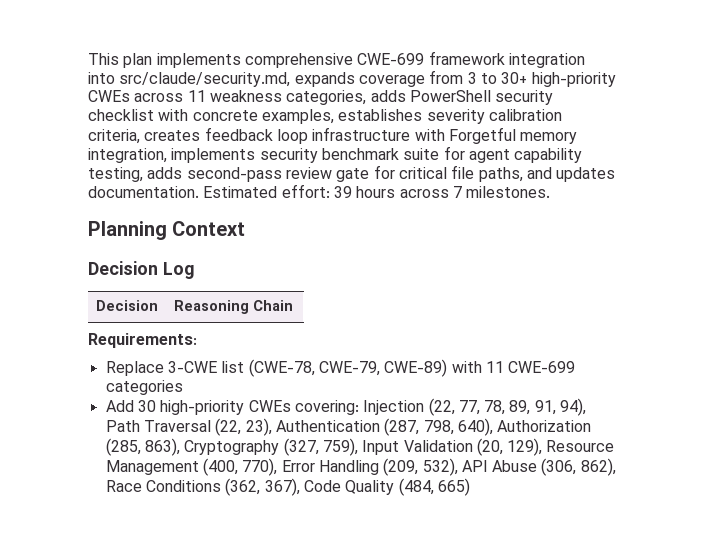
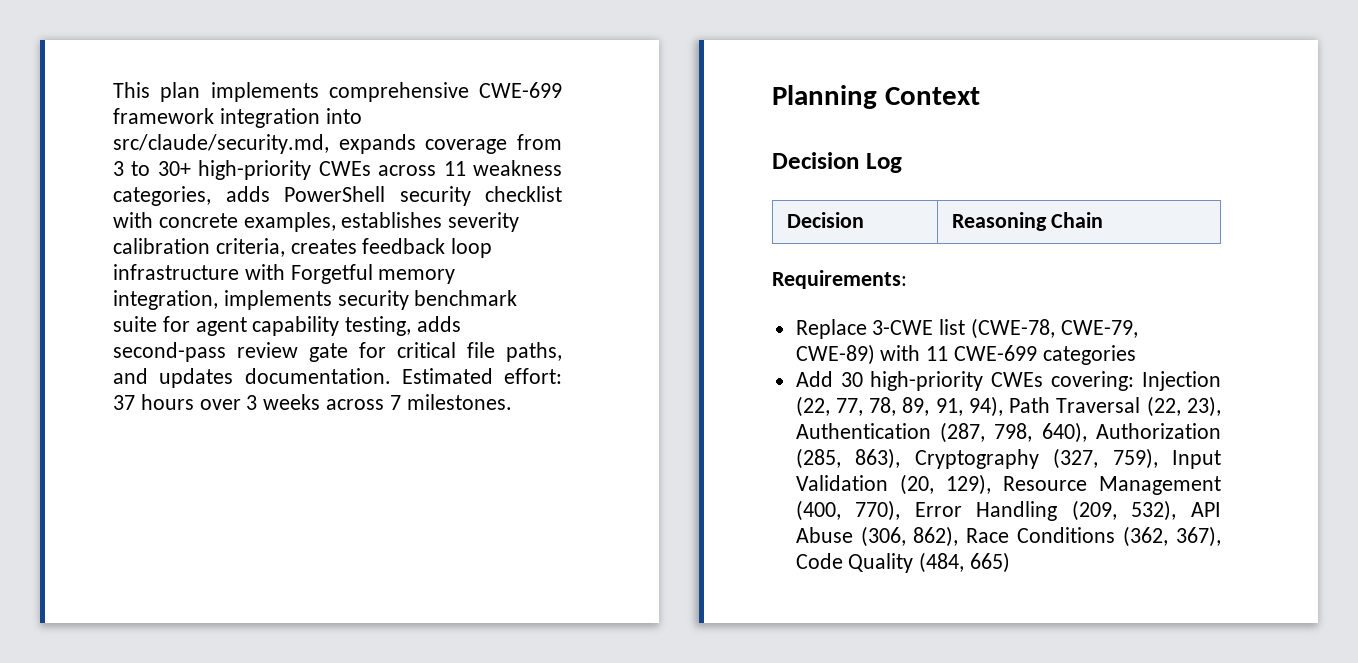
[333,186,396,198] 39 hours -> [113,394,321,410] 37 hours over 3 weeks

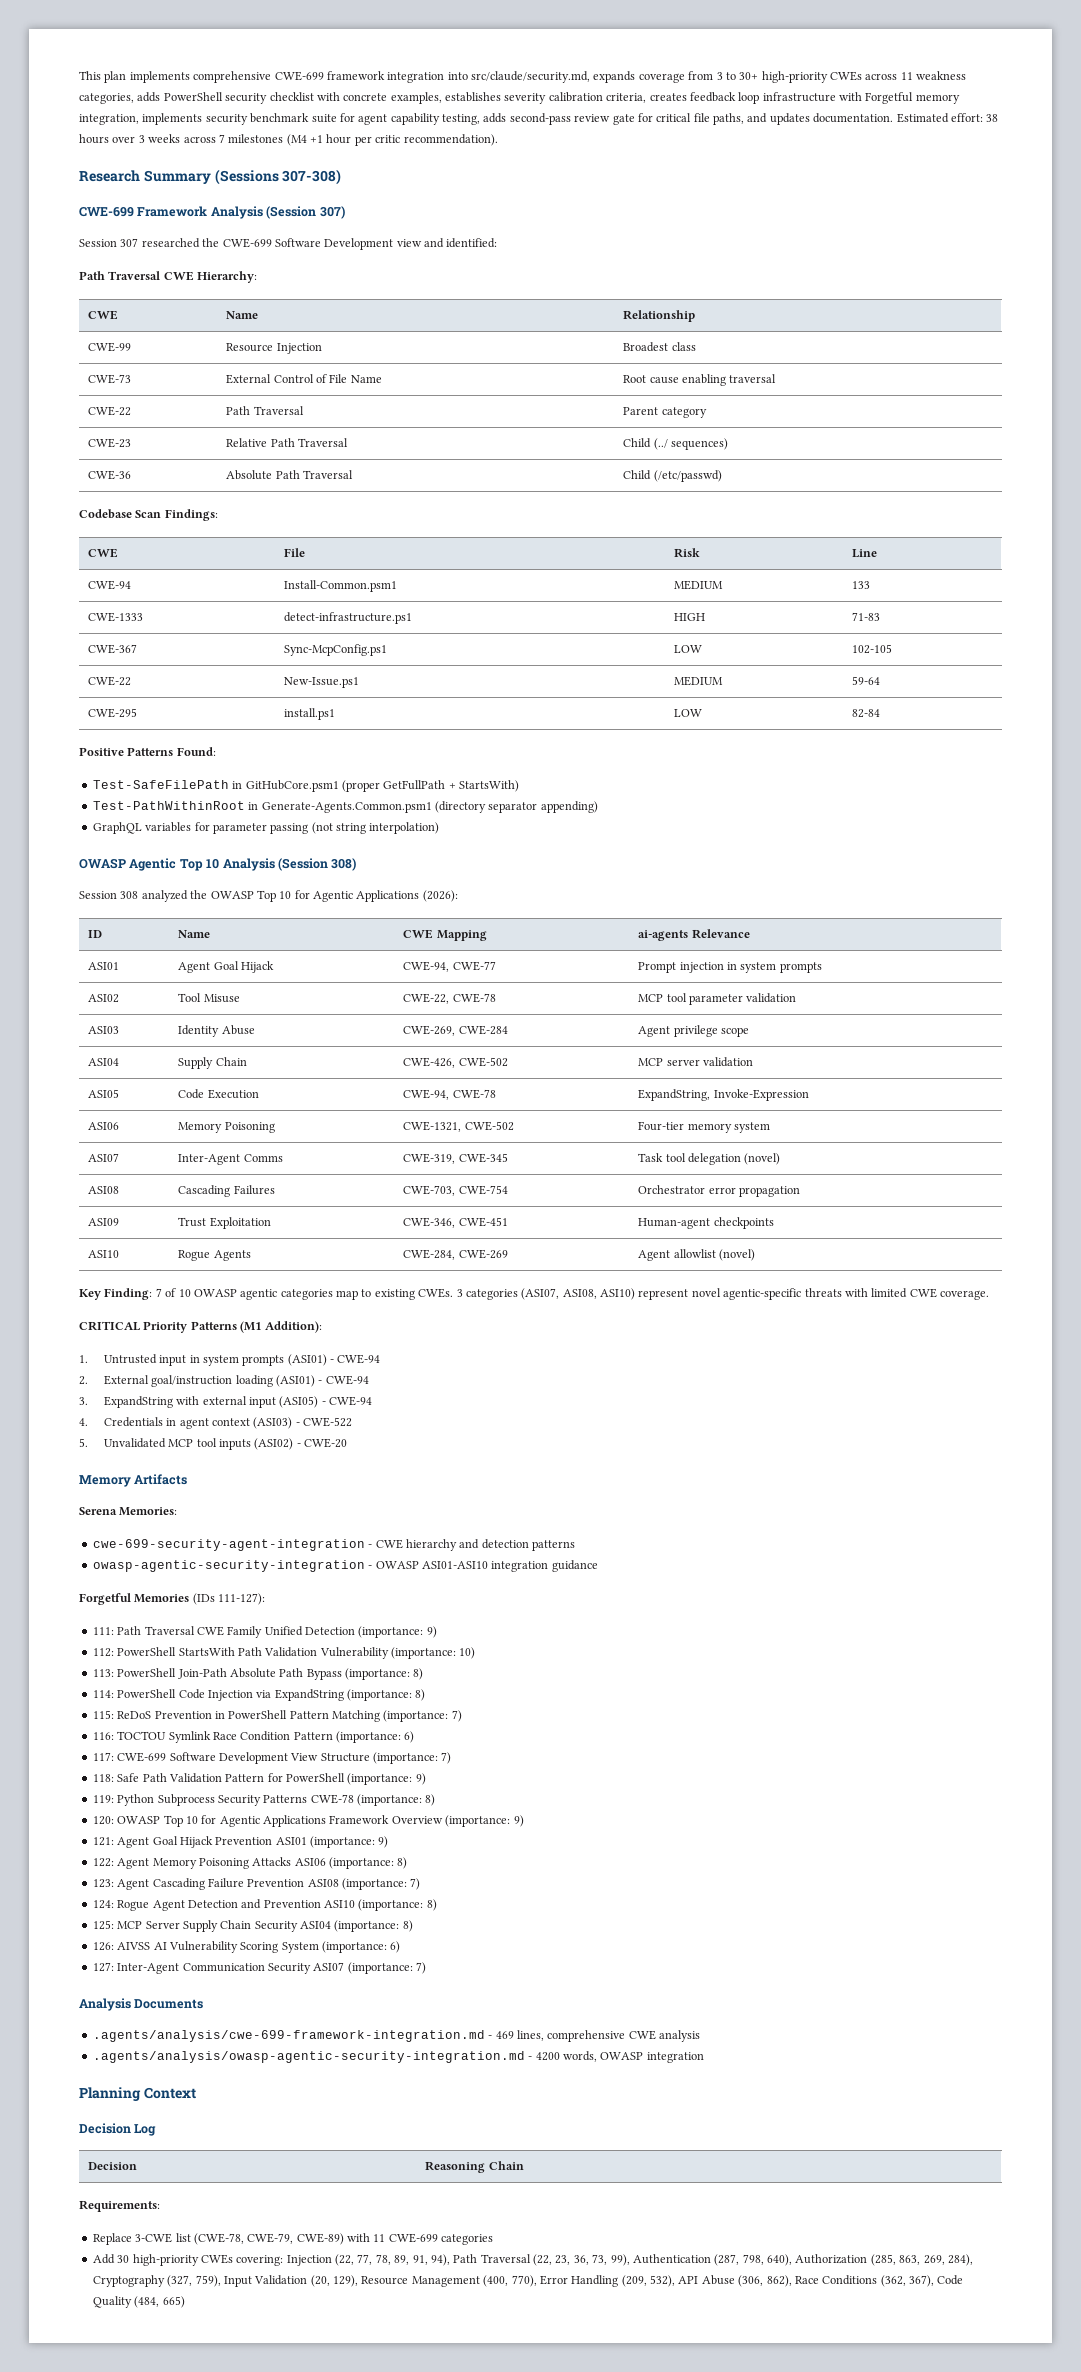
[113,395,135,410] 37 -> [986,114,999,122] 38
[406,394,512,410] milestones. -> [228,134,498,146] [79,169,342,185] [79,206,345,219] [79,238,498,250] [79,271,258,283] [88,310,119,320] [226,311,259,319] [623,310,696,322] [88,342,132,352] [226,343,322,354] [623,342,696,352] [88,374,132,384] [226,374,382,384] [623,374,777,386] [88,406,132,416] [226,406,304,415] [623,407,707,418] [88,438,132,448] [226,438,349,447] [623,438,729,450] [88,470,132,480] [226,470,354,480] [623,470,722,482] [79,509,218,521] [88,548,119,558] [284,548,306,557] [674,548,701,558] [852,549,878,558] [88,580,132,590] [284,580,398,592] [674,580,724,590] [852,581,871,589] [88,612,144,622] [284,612,413,624] [674,613,706,621] [852,612,881,621] [88,644,138,654] [284,644,388,656] [674,645,703,653] [852,644,893,654] [88,676,132,686] [284,677,360,688] [674,676,724,686] [852,676,881,685] [88,708,138,718] [284,708,336,720] [674,709,703,717] [852,709,881,718] [79,747,216,756] [92,780,519,792] [92,801,598,813] [92,822,440,834] [79,858,357,871] [79,890,458,902] [88,930,103,938] [178,930,211,938] [403,929,487,941] [638,929,750,941] [88,962,120,970] [178,961,275,973] [403,961,496,972] [638,962,822,973] [88,994,120,1003] [178,993,240,1003] [403,993,496,1004] [638,993,797,1005] [88,1026,120,1034] [178,1025,255,1037] [403,1025,508,1036] [638,1025,750,1037] [88,1058,120,1066] [178,1057,247,1069] [403,1057,508,1068] [638,1057,754,1067] [88,1089,120,1098] [178,1089,259,1099] [403,1089,496,1100] [638,1089,809,1101] [88,1122,120,1130] [178,1122,275,1133] [403,1121,514,1132] [638,1121,771,1133] [88,1153,120,1162] [178,1154,283,1165] [403,1153,508,1164] [638,1153,781,1165] [88,1186,120,1194] [178,1185,275,1197] [403,1185,508,1196] [638,1185,801,1197] [88,1218,120,1226] [178,1217,271,1229] [403,1217,508,1228] [638,1217,774,1229] [88,1250,120,1258] [178,1250,251,1261] [403,1249,508,1260] [638,1249,756,1261] [79,1288,989,1300] [79,1321,322,1333] [79,1354,381,1366] [79,1375,369,1387] [79,1396,373,1408] [79,1417,353,1429] [79,1438,348,1450] [79,1474,188,1487] [79,1507,178,1516] [92,1539,575,1551] [92,1560,598,1572] [79,1593,266,1605] [92,1626,437,1638] [92,1647,476,1659] [92,1668,424,1680] [92,1689,426,1701] [92,1710,462,1722] [92,1731,415,1743] [92,1752,452,1764] [92,1773,426,1785] [92,1794,436,1806] [92,1815,524,1827] [92,1836,389,1848] [92,1857,408,1869] [92,1878,421,1890] [92,1899,437,1911] [92,1920,413,1932] [92,1941,401,1953] [92,1962,426,1974] [79,1998,204,2011] [92,2030,700,2042] [92,2051,704,2063] milestones (M4 +1 hour per critic recommendation). // Research Summary (Sessions 307-308) // CWE-699 Framework Analysis (Session 307) // Session 307 researched the CWE-699 Software Development view and identified: // Path Traversal CWE Hierarchy: // CWE | Name | Relationship // CWE-99 | Resource Injection | Broadest class // CWE-73 | External Control of File Name | Root cause enabling traversal // CWE-22 | Path Traversal | Parent category // CWE-23 | Relative Path Traversal | Child (../ sequences) // CWE-36 | Absolute Path Traversal | Child (/etc/passwd) // Codebase Scan Findings: // CWE | File | Risk | Line // CWE-94 | Install-Common.psm1 | MEDIUM | 133 // CWE-1333 | detect-infrastructure.ps1 | HIGH | 71-83 // CWE-367 | Sync-McpConfig.ps1 | LOW | 102-105 // CWE-22 | New-Issue.ps1 | MEDIUM | 59-64 // CWE-295 | install.ps1 | LOW | 82-84 // Positive Patterns Found: // Test-SafeFilePath in GitHubCore.psm1 (proper GetFullPath + StartsWith) // Test-PathWithinRoot in Generate-Agents.Common.psm1 (directory separator appending) // GraphQL variables for parameter passing (not string interpolation) // OWASP Agentic Top 10 Analysis (Session 308) // Session 308 analyzed the OWASP Top 10 for Agentic Applications (2026): // ID | Name | CWE Mapping | ai-agents Relevance // ASI01 | Agent Goal Hijack | CWE-94, CWE-77 | Prompt injection in system prompts // ASI02 | Tool Misuse | CWE-22, CWE-78 | MCP tool parameter validation // ASI03 | Identity Abuse | CWE-269, CWE-284 | Agent privilege scope // ASI04 | Supply Chain | CWE-426, CWE-502 | MCP server validation // ASI05 | Code Execution | CWE-94, CWE-78 | ExpandString, Invoke-Expression // ASI06 | Memory Poisoning | CWE-1321, CWE-502 | Four-tier memory system // ASI07 | Inter-Agent Comms | CWE-319, CWE-345 | Task tool delegation (novel) // ASI08 | Cascading Failures | CWE-703, CWE-754 | Orchestrator error propagation // ASI09 | Trust Exploitation | CWE-346, CWE-451 | Human-agent checkpoints // ASI10 | Rogue Agents | CWE-284, CWE-269 | Agent allowlist (novel) // Key Finding: 7 of 10 OWASP agentic categories map to existing CWEs. 3 categories (ASI07, ASI08, ASI10) represent novel agentic-specific threats with limited CWE coverage. // CRITICAL Priority Patterns (M1 Addition): // 1. Untrusted input in system prompts (ASI01) - CWE-94 // 2. External goal/instruction loading (ASI01) - CWE-94 // 3. ExpandString with external input (ASI05) - CWE-94 // 4. Credentials in agent context (ASI03) - CWE-522 // 5. Unvalidated MCP tool inputs (ASI02) - CWE-20 // Memory Artifacts // Serena Memories: // cwe-699-security-agent-integration - CWE hierarchy and detection patterns // owasp-agentic-security-integration - OWASP ASI01-ASI10 integration guidance // Forgetful Memories (IDs 111-127): // 111: Path Traversal CWE Family Unified Detection (importance: 9) // 112: PowerShell StartsWith Path Validation Vulnerability (importance: 10) // 113: PowerShell Join-Path Absolute Path Bypass (importance: 8) // 114: PowerShell Code Injection via ExpandString (importance: 8) // 115: ReDoS Prevention in PowerShell Pattern Matching (importance: 7) // 116: TOCTOU Symlink Race Condition Pattern (importance: 6) // 117: CWE-699 Software Development View Structure (importance: 7) // 118: Safe Path Validation Pattern for PowerShell (importance: 9) // 119: Python Subprocess Security Patterns CWE-78 (importance: 8) // 120: OWASP Top 10 for Agentic Applications Framework Overview (importance: 9) // 121: Agent Goal Hijack Prevention ASI01 (importance: 9) // 122: Agent Memory Poisoning Attacks ASI06 (importance: 8) // 123: Agent Cascading Failure Prevention ASI08 (importance: 7) // 124: Rogue Agent Detection and Prevention ASI10 (importance: 8) // 125: MCP Server Supply Chain Security ASI04 (importance: 8) // 126: AIVSS AI Vulnerability Scoring System (importance: 6) // 127: Inter-Agent Communication Security ASI07 (importance: 7) // Analysis Documents // .agents/analysis/cwe-699-framework-integration.md - 469 lines, comprehensive CWE analysis // .agents/analysis/owasp-agentic-security-integration.md - 4200 words, OWASP integration
[1187,396,1221,417] 23), -> [555,2254,630,2266] 23, 36, 73, 99),
[855,448,901,469] 863), -> [899,2254,973,2266] 863, 269, 284),

